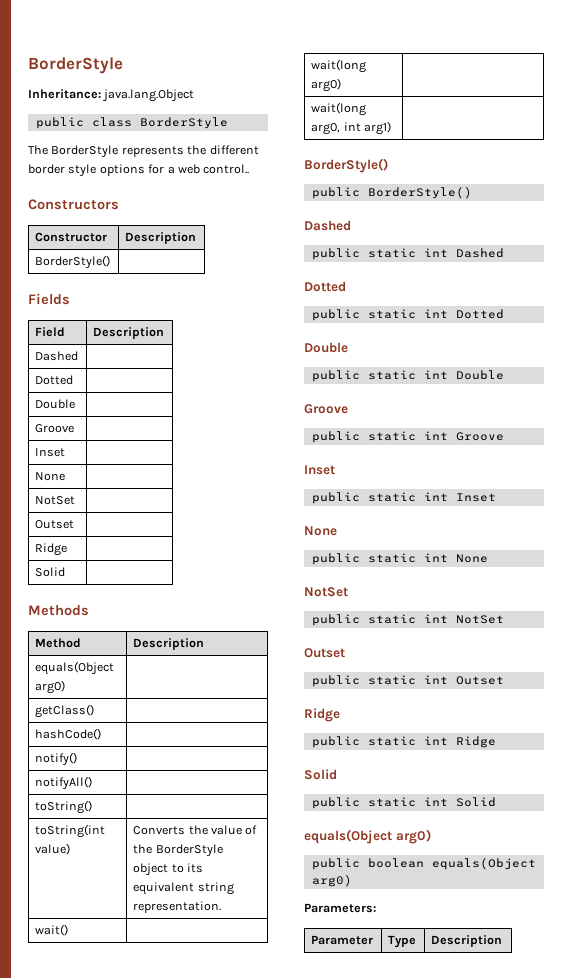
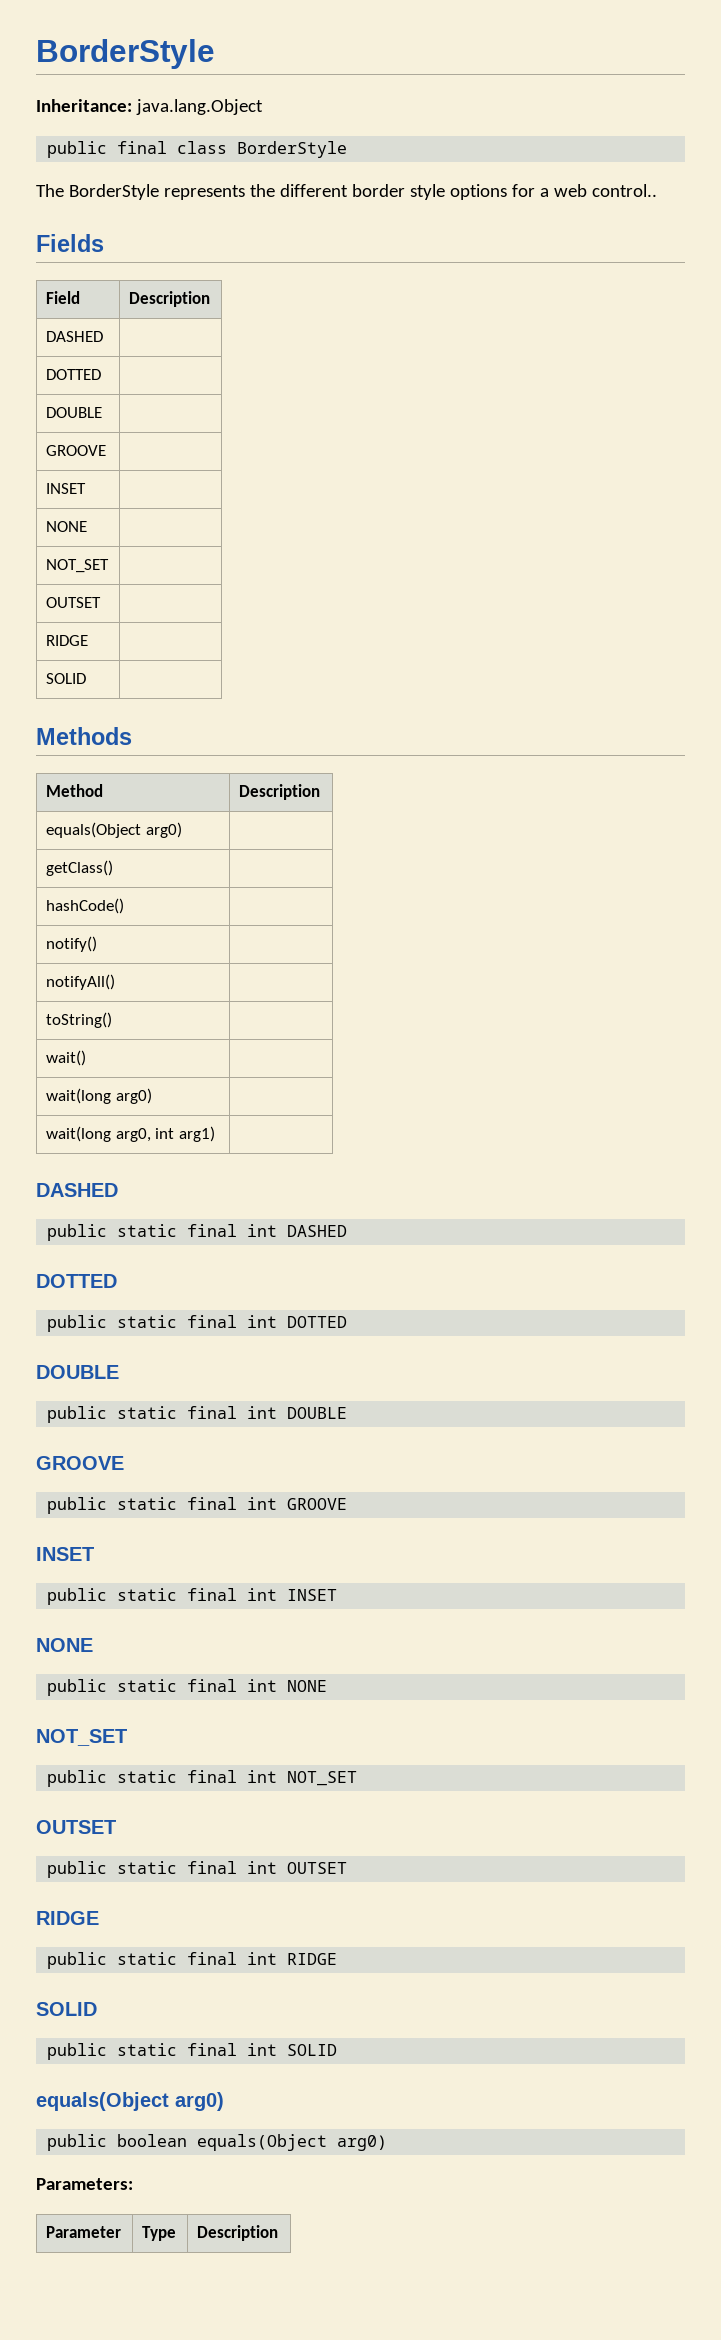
(84, 123) none -> [117,141,168,154] final
[28,199,119,210] [35,232,108,242] [125,232,197,244] [35,255,111,269] // Constructors // Constructor | Description // BorderStyle() | -> (657, 190) none
[35,351,79,361] [35,375,74,385] [35,399,76,409] [35,424,75,433] [35,448,66,457] [35,472,66,481] [35,496,76,505] [35,520,75,529] [35,543,68,556] [35,567,66,577] Dashed | // Dotted | // Double | // Groove | // Inset | // None | // NotSet | // Outset | // Ridge | // Solid -> [46,331,104,342] [46,369,102,380] [46,407,103,418] [46,445,107,456] [46,483,87,494] [46,521,88,532] [46,559,110,573] [46,597,102,608] [46,635,89,646] [46,673,87,684] DASHED | // DOTTED | // DOUBLE | // GROOVE | // INSET | // NONE | // NOT_SET | // OUTSET | // RIDGE | // SOLID
[35,824,106,838] [35,843,71,855] [133,825,258,835] [133,844,223,857] [133,863,203,876] [133,882,234,895] [133,901,222,913] // toString(int value) | Converts the value of the BorderStyle object to its equivalent string representation. -> (113, 1020) none
[304,158,388,173] [311,187,472,199] [304,220,351,231] [311,248,504,260] [304,281,346,292] [311,309,504,321] [304,342,348,353] [311,370,504,382] [304,404,348,414] [311,431,504,443] [304,465,335,475] [311,492,496,504] [304,526,337,536] [311,553,488,565] [304,587,348,597] [311,614,504,626] [304,648,345,658] [311,675,504,687] [304,708,340,722] [311,736,496,748] [304,769,337,780] [311,797,496,809] BorderStyle() // public BorderStyle() // Dashed // public static int Dashed // Dotted // public static int Dotted // Double // public static int Double // Groove // public static int Groove // Inset // public static int Inset // None // public static int None // NotSet // public static int NotSet // Outset // public static int Outset // Ridge // public static int Ridge // Solid // public static int Solid -> [36,1183,118,1197] [47,1224,348,1241] [36,1274,117,1288] [47,1315,348,1332] [36,1365,119,1379] [47,1406,348,1423] [36,1456,124,1470] [47,1497,348,1514] [36,1547,94,1561] [47,1588,338,1605] [36,1638,93,1652] [47,1679,328,1696] [36,1729,127,1746] [47,1770,358,1787] [36,1820,116,1834] [47,1861,348,1878] [36,1911,99,1925] [47,1952,338,1969] [36,2002,97,2016] [47,2043,338,2060] DASHED // public static final int DASHED // DOTTED // public static final int DOTTED // DOUBLE // public static final int DOUBLE // GROOVE // public static final int GROOVE // INSET // public static final int INSET // NONE // public static final int NONE // NOT_SET // public static final int NOT_SET // OUTSET // public static final int OUTSET // RIDGE // public static final int RIDGE // SOLID // public static final int SOLID

